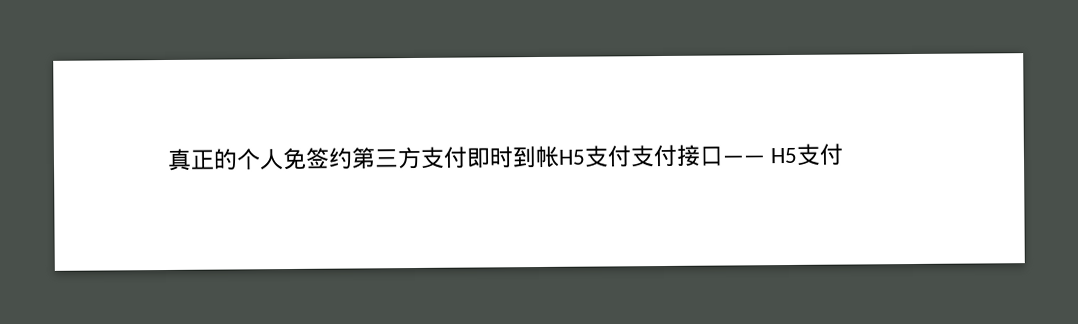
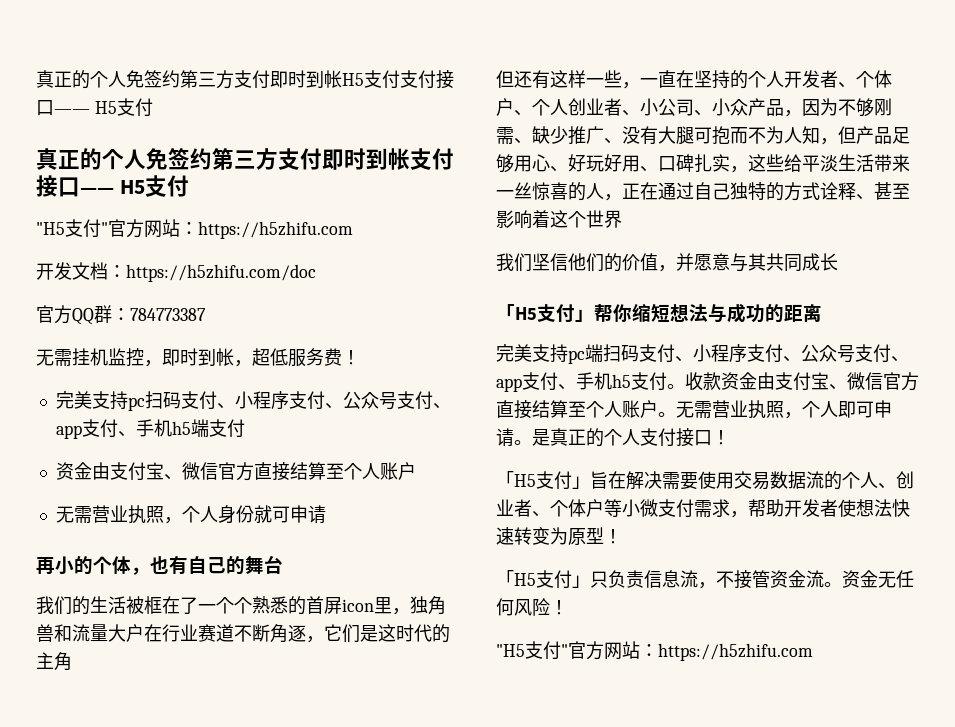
(845, 154) none -> [36,148,454,170] [36,175,189,197] [36,219,353,239] [36,262,316,282] [36,305,206,325] [36,348,360,367] [55,391,451,411] [55,419,245,439] [55,462,416,481] [55,505,326,524] [36,555,283,575] [36,596,446,615] [36,624,450,643] [36,652,72,671] [496,70,892,89] [496,98,892,117] [496,126,910,145] [496,154,910,173] [496,182,910,201] [496,210,622,229] [496,253,838,272] [496,303,822,323] [496,344,909,364] [496,372,919,392] [496,400,892,419] [496,428,730,447] [496,471,914,490] [496,499,910,518] [496,527,622,545] [496,570,914,589] [496,598,568,616] [496,641,813,661] // 真正的个人免签约第三方支付即时到帐支付接口—— H5支付 // "H5支付"官方网站：https://h5zhifu.com // 开发文档：https://h5zhifu.com/doc // 官方QQ群：784773387 // 无需挂机监控，即时到帐，超低服务费！ // 完美支持pc扫码支付、小程序支付、公众号支付、app支付、手机h5端支付 // 资金由支付宝、微信官方直接结算至个人账户 // 无需营业执照，个人身份就可申请 // 再小的个体，也有自己的舞台 // 我们的生活被框在了一个个熟悉的首屏icon里，独角兽和流量大户在行业赛道不断角逐，它们是这时代的主角 // 但还有这样一些，一直在坚持的个人开发者、个体户、个人创业者、小公司、小众产品，因为不够刚需、缺少推广、没有大腿可抱而不为人知，但产品足够用心、好玩好用、口碑扎实，这些给平淡生活带来一丝惊喜的人，正在通过自己独特的方式诠释、甚至影响着这个世界 // 我们坚信他们的价值，并愿意与其共同成长 // 「H5支付」帮你缩短想法与成功的距离 // 完美支持pc端扫码支付、小程序支付、公众号支付、app支付、手机h5支付。收款资金由支付宝、微信官方直接结算至个人账户。无需营业执照，个人即可申请。是真正的个人支付接口！ // 「H5支付」旨在解决需要使用交易数据流的个人、创业者、个体户等小微支付需求，帮助开发者使想法快速转变为原型！ // 「H5支付」只负责信息流，不接管资金流。资金无任何风险！ // "H5支付"官方网站：https://h5zhifu.com

